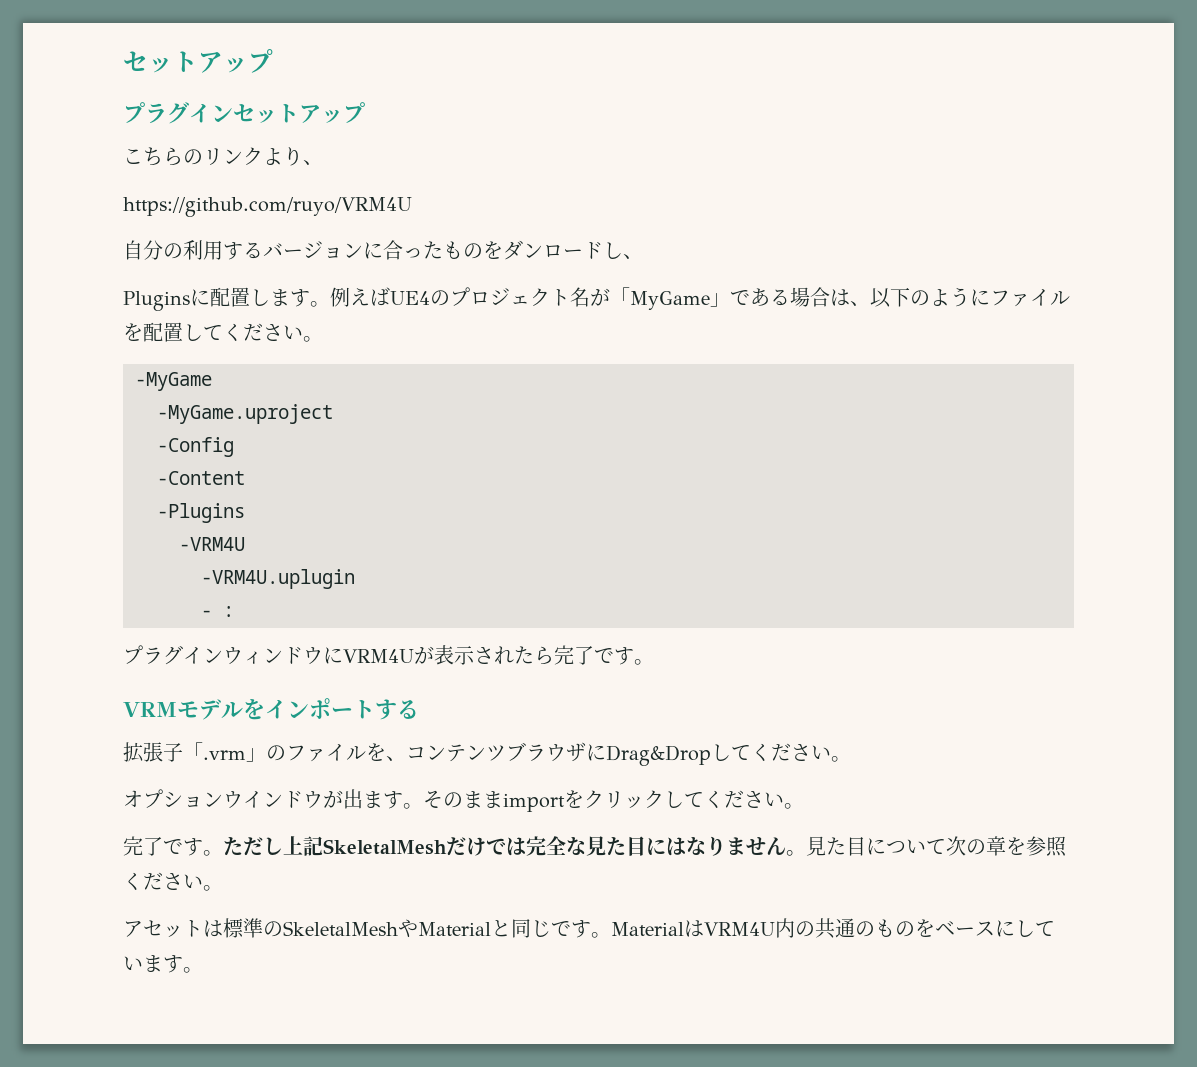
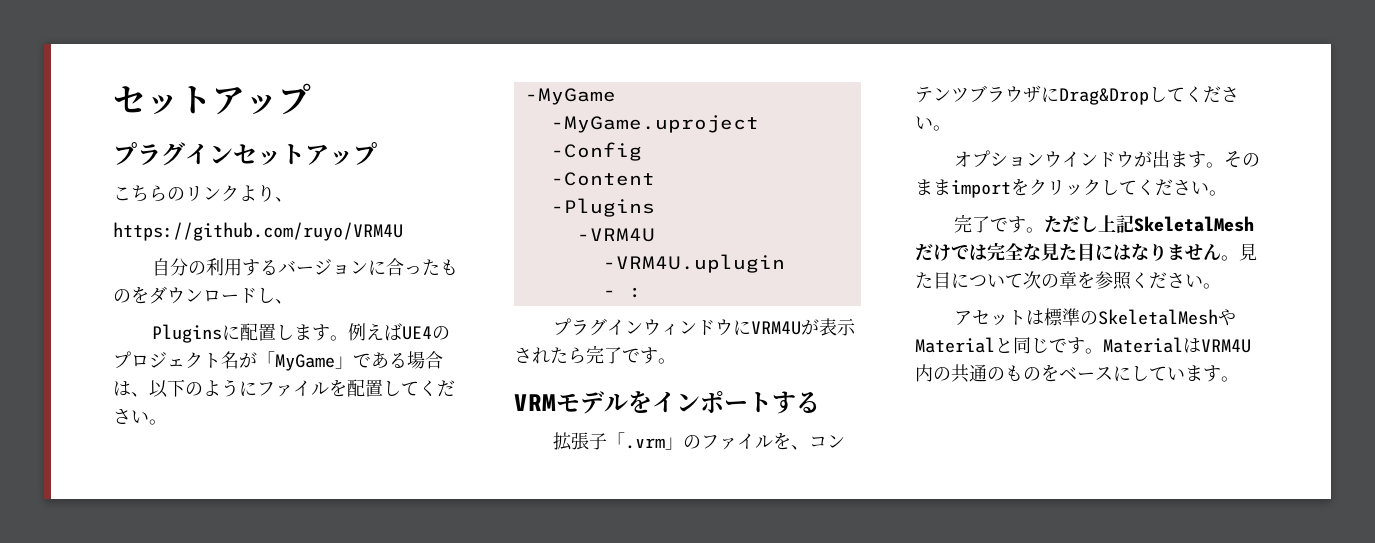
(523, 250) none -> [167,287,185,304] ウ

